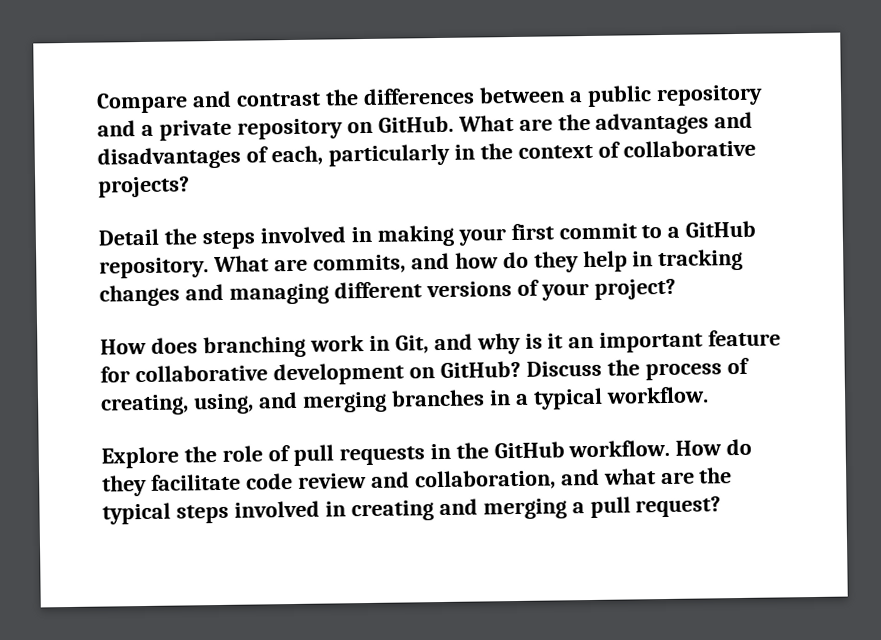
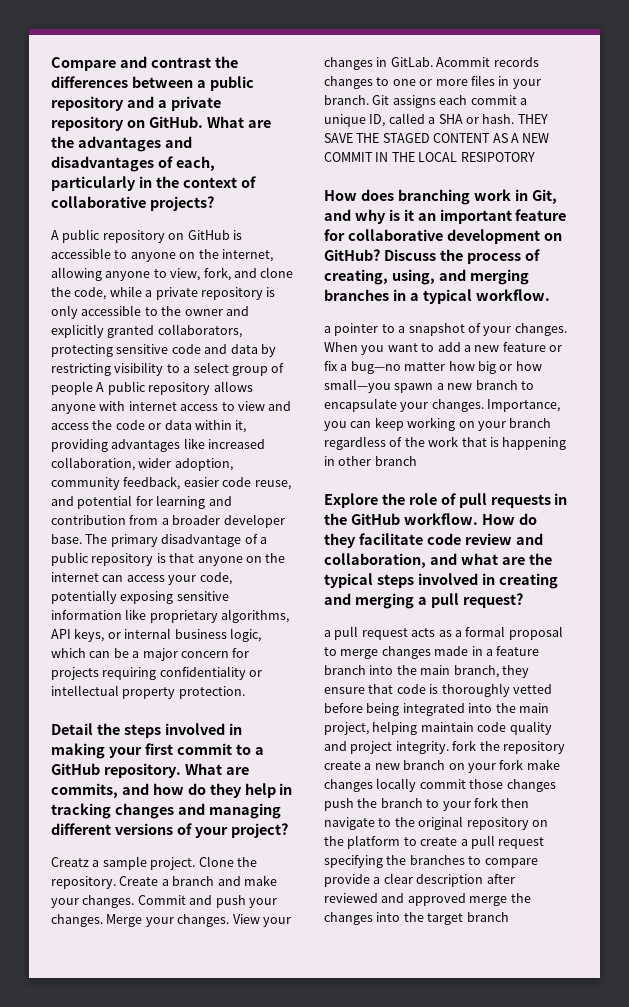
(190, 187) none -> [51,229,242,243] [51,248,273,262] [51,267,294,281] [51,286,276,300] [51,305,249,319] [51,324,242,338] [51,344,276,357] [51,362,285,376] [51,381,253,395] [51,401,292,414] [51,420,247,433] [51,438,266,452] [51,457,233,471] [51,476,291,490] [51,495,232,509] [51,514,285,528] [51,534,267,547] [51,552,286,566] [51,572,232,585] [51,590,229,604] [51,609,290,623] [51,628,261,642] [51,648,250,661] [51,666,263,680] [51,685,245,699] // A public repository on GitHub is accessible to anyone on the internet, allowing anyone to view, fork, and clone the code, while a private repository is only accessible to the owner and explicitly granted collaborators, protecting sensitive code and data by restricting visibility to a select group of people A public repository allows anyone with internet access to view and access the code or data within it, providing advantages like increased collaboration, wider adoption, community feedback, easier code reuse, and potential for learning and contribution from a broader developer base. The primary disadvantage of a public repository is that anyone on the internet can access your code, potentially exposing sensitive information like proprietary algorithms, API keys, or internal business logic, which can be a major concern for projects requiring confidentiality or intellectual property protection.
(676, 289) none -> [51,856,257,870] [51,875,277,889] [51,895,277,908] [51,914,291,927] [324,57,539,70] [324,75,541,89] [324,95,527,108] [324,113,548,127] [324,133,550,143] [324,152,535,162] // Creatz a sample project. Clone the repository. Create a branch and make your changes. Commit and push your changes. Merge your changes. View your changes in GitLab. Acommit records changes to one or more files in your branch. Git assigns each commit a unique ID, called a SHA or hash. THEY SAVE THE STAGED CONTENT AS A NEW COMMIT IN THE LOCAL RESIPOTORY
(709, 395) none -> [324,323,567,336] [324,342,562,355] [324,361,542,374] [324,379,534,393] [324,398,561,412] [324,417,552,431] [324,436,567,450] [324,456,417,466] // a pointer to a snapshot of your changes. When you want to add a new feature or fix a bug—no matter how big or how small—you spawn a new branch to encapsulate your changes. Importance, you can keep working on your branch regardless of the work that is happening in other branch
(722, 507) none -> [324,626,563,640] [324,646,540,659] [324,665,529,678] [324,683,552,697] [324,703,549,716] [324,721,552,735] [324,740,565,754] [324,759,560,773] [324,778,556,792] [324,797,530,811] [324,816,548,830] [324,835,545,849] [324,855,538,868] [324,873,515,887] [324,893,531,906] [324,912,509,925] // a pull request acts as a formal proposal to merge changes made in a feature branch into the main branch, they ensure that code is thoroughly vetted before being integrated into the main project, helping maintain code quality and project integrity. fork the repository create a new branch on your fork make changes locally commit those changes push the branch to your fork then navigate to the original repository on the platform to create a pull request specifying the branches to compare provide a clear description after reviewed and approved merge the changes into the target branch

